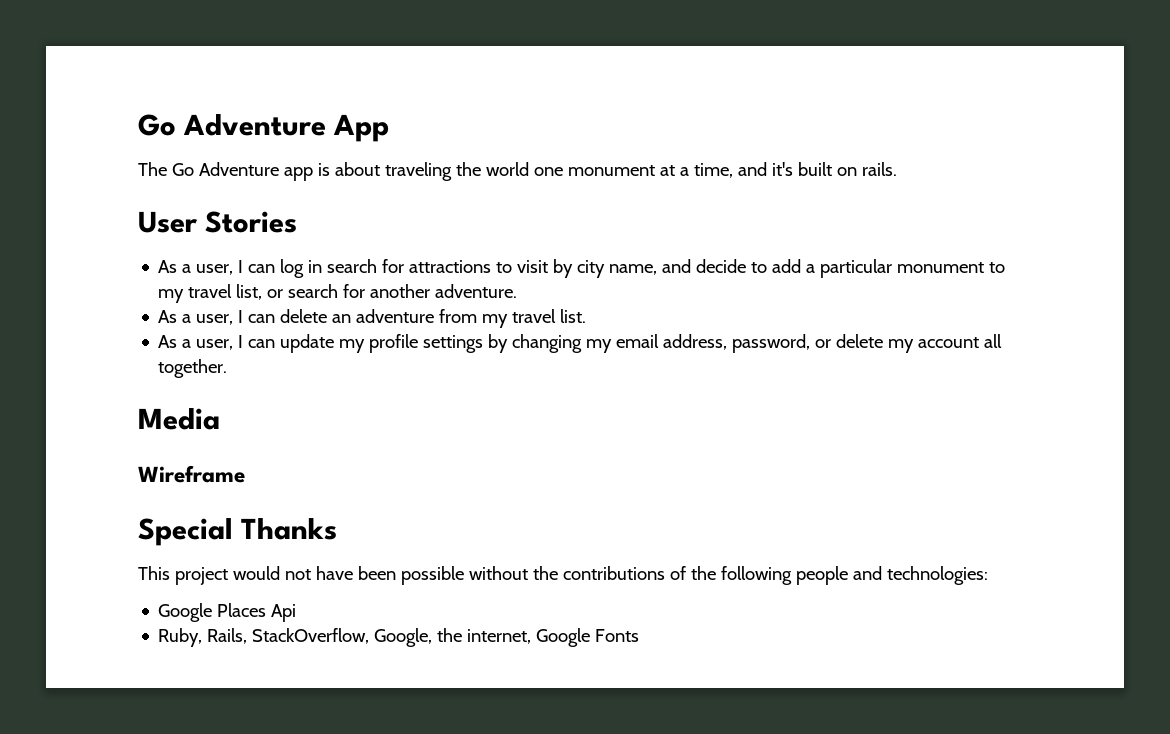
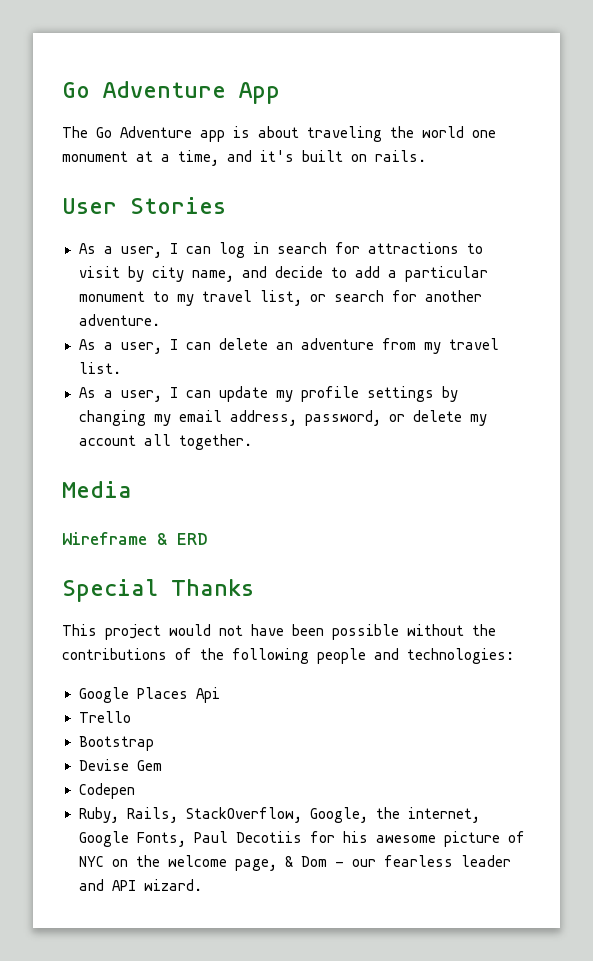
(245, 474) none -> [157,533,208,545] & ERD
(297, 613) none -> [78,711,131,723] [78,736,154,751] [78,759,162,771] [78,783,135,799] // Trello // Bootstrap // Devise Gem // Codepen
[595,629,640,642] Fonts -> [136,831,525,847] [78,855,511,871] [78,879,202,891] Fonts, Paul Decotiis for his awesome picture of NYC on the welcome page, & Dom - our fearless leader and API wizard.

